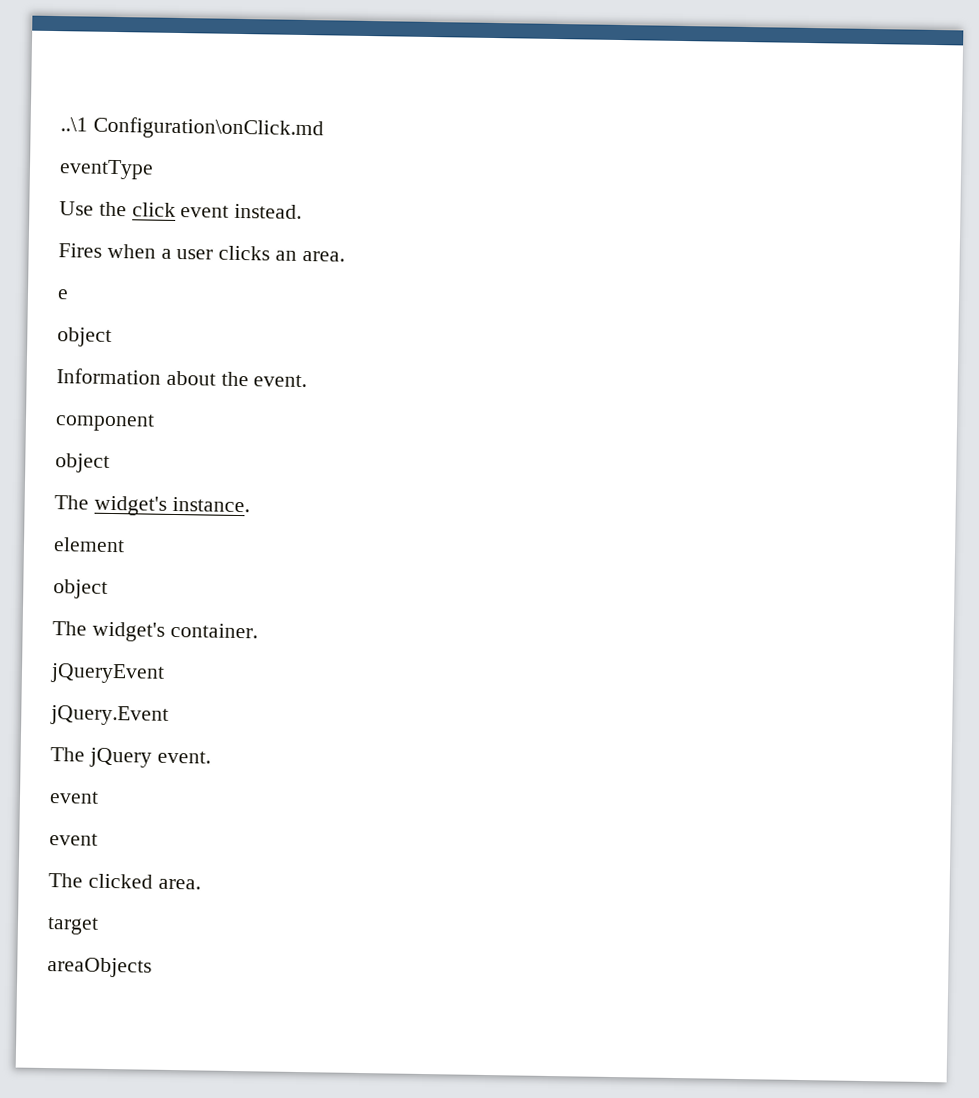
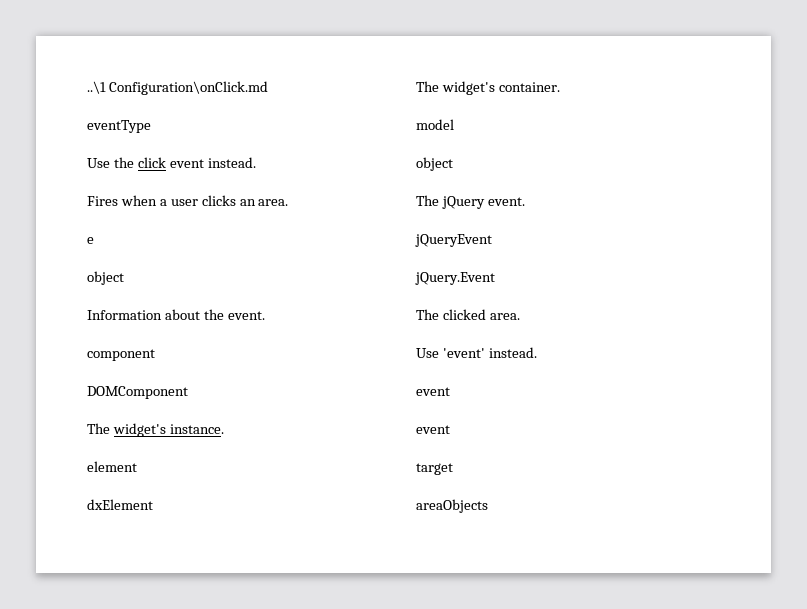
[55,453,110,473] object -> [87,386,188,399] DOMComponent
[53,579,108,599] object -> [87,499,153,510] dxElement
[50,663,165,684] [50,705,169,726] [50,747,211,768] jQueryEvent // jQuery.Event // The jQuery event. -> [416,119,454,130] [416,157,453,171] [416,195,525,209] [415,234,492,247] [415,272,495,285] [416,309,520,320] [416,347,537,358] model // object // The jQuery event. // jQueryEvent // jQuery.Event // The clicked area. // Use 'event' instead.
[48,873,201,890] // The clicked area. -> (450, 429) none

